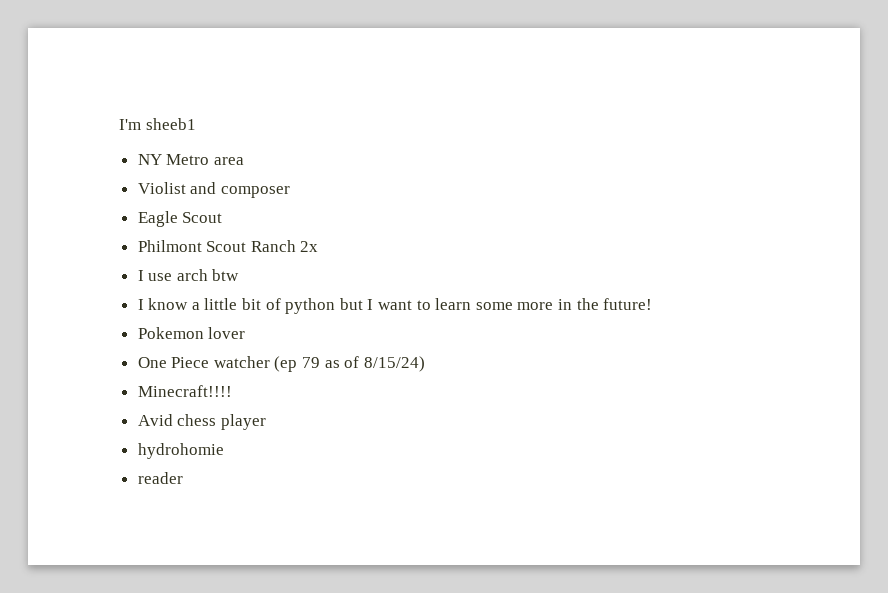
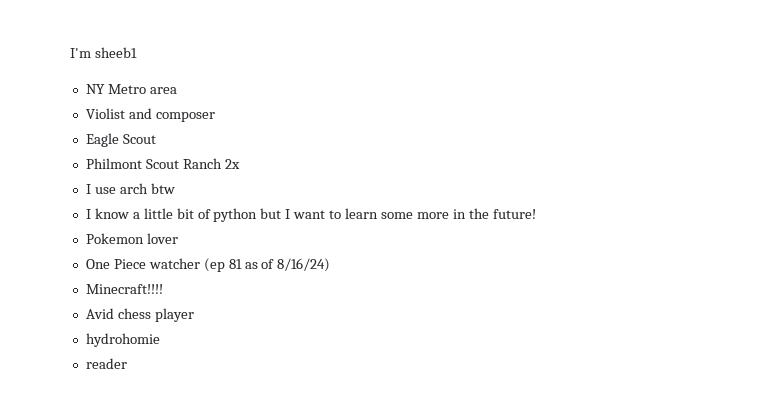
[302,357,321,368] 79 -> [228,259,242,269] 81
[363,356,425,372] 8/15/24) -> [277,258,331,272] 8/16/24)

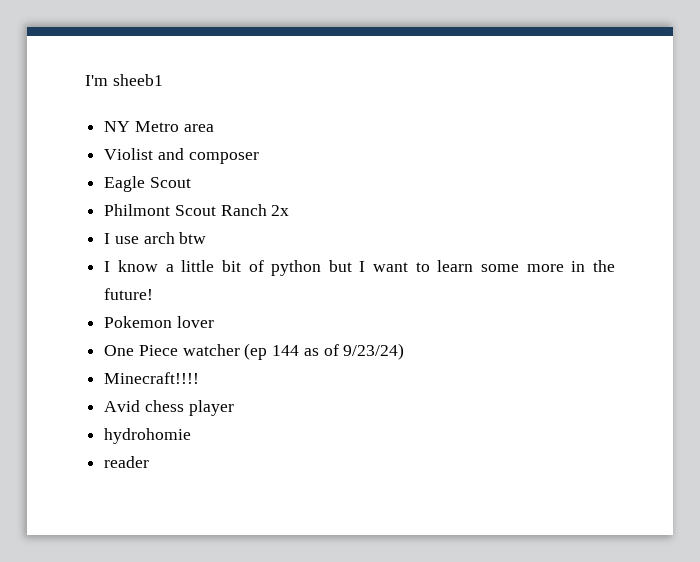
[228,259,242,269] 81 -> [272,345,300,356] 144
[277,258,331,272] 8/16/24) -> [343,343,405,360] 9/23/24)

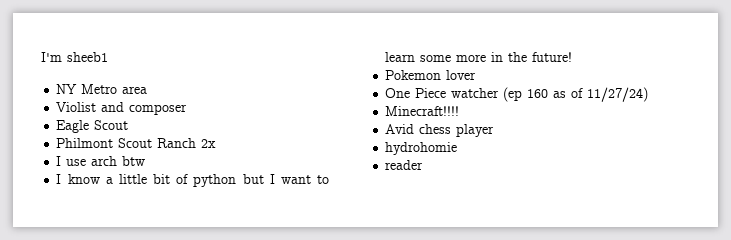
[272,345,300,356] 144 -> [527,89,549,98] 160
[343,343,405,360] 9/23/24) -> [587,87,649,102] 11/27/24)

